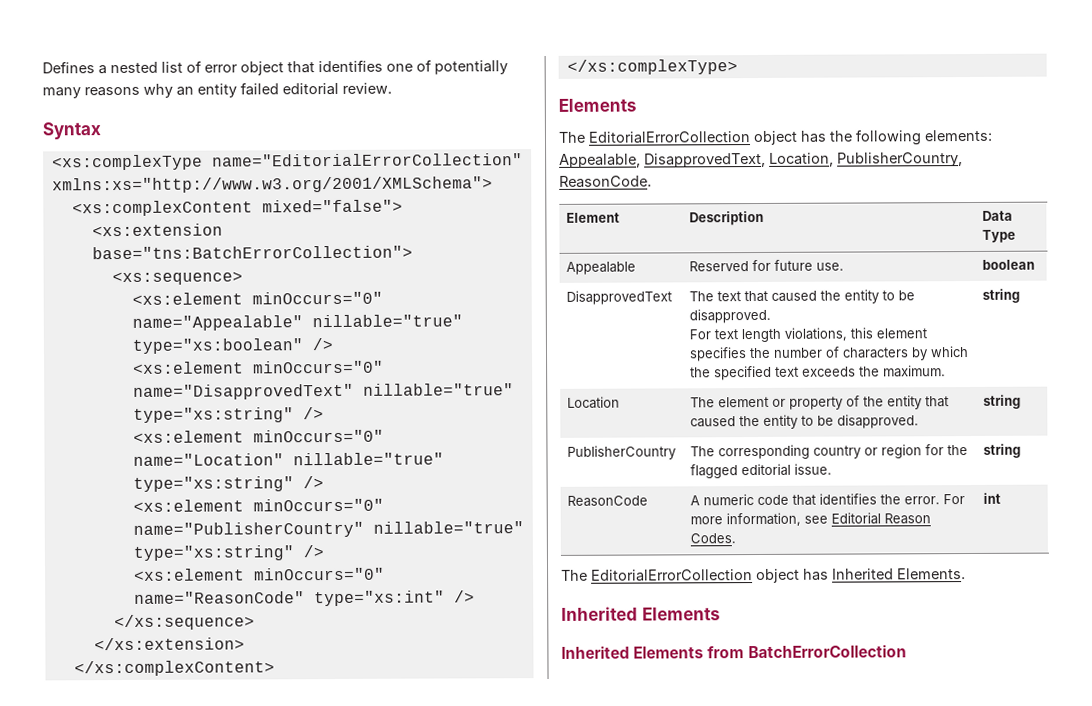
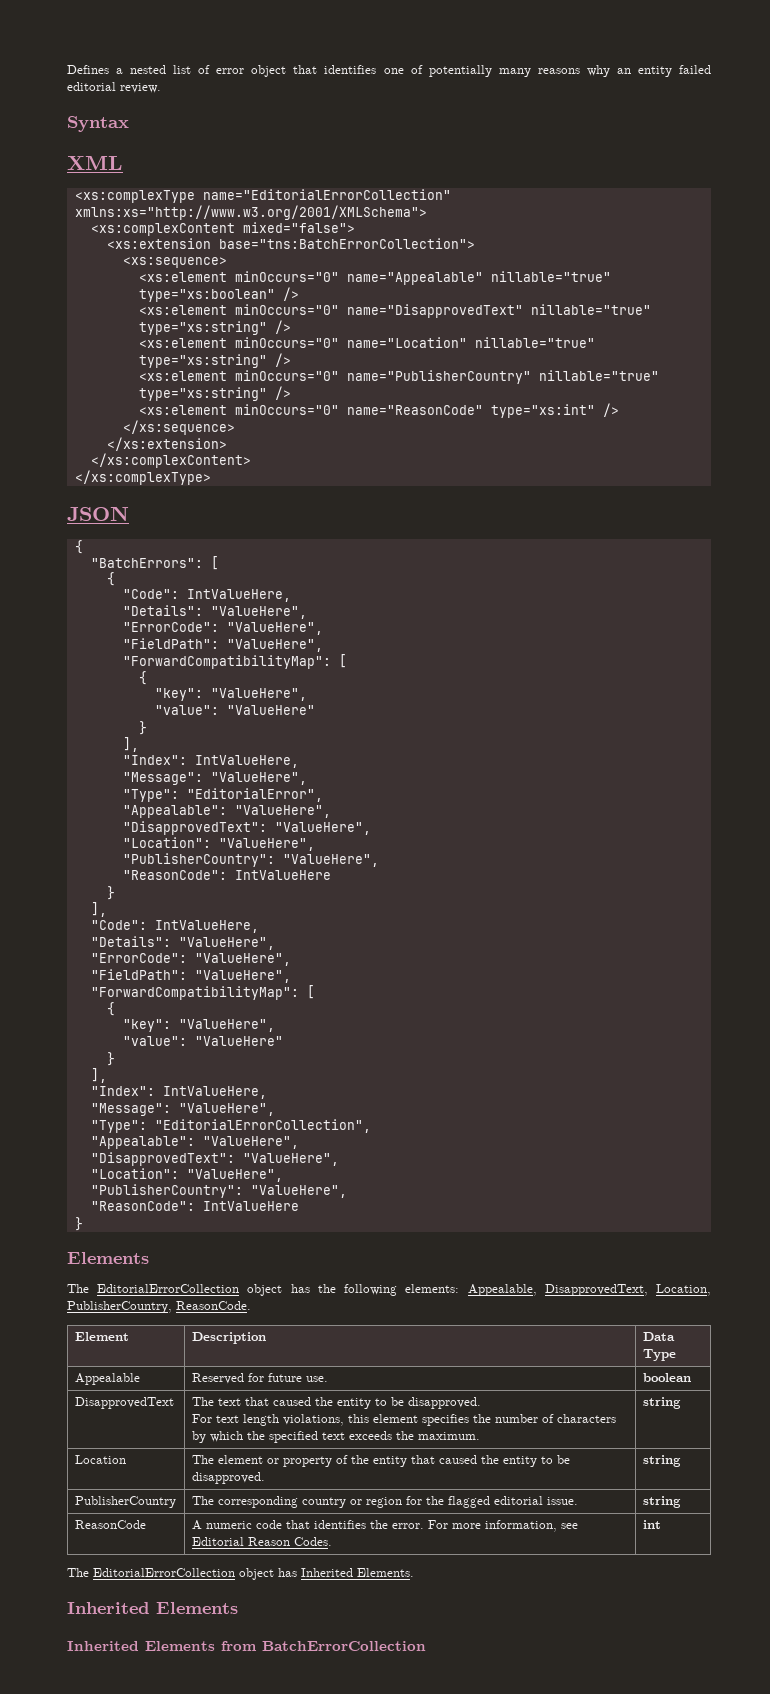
(101, 131) none -> [67,156,123,170] // XML
(738, 67) none -> [67,506,129,521] [74,540,83,554] [90,556,219,570] [106,572,115,586] [122,589,291,602] [122,605,307,619] [122,622,323,635] [122,638,323,652] [122,654,347,669] [138,671,147,685] [154,688,307,701] [154,705,315,715] [138,721,147,735] [122,737,139,752] [122,755,299,768] [122,772,307,785] [122,788,323,802] [122,805,331,818] [122,821,371,835] [122,837,315,851] [122,853,379,867] [122,870,331,880] [106,886,115,900] [90,902,107,917] [90,920,259,933] [90,936,275,950] [90,953,291,966] [90,969,291,983] [90,985,315,1000] [106,1002,115,1016] [122,1019,275,1032] [122,1036,283,1046] [106,1052,115,1066] [90,1068,107,1083] [90,1086,267,1099] [90,1103,275,1116] [90,1119,371,1133] [90,1136,299,1149] [90,1152,339,1166] [90,1168,283,1182] [90,1184,347,1198] [90,1201,299,1211] [74,1217,83,1231] // JSON // { // "BatchErrors": [ // { // "Code": IntValueHere, // "Details": "ValueHere", // "ErrorCode": "ValueHere", // "FieldPath": "ValueHere", // "ForwardCompatibilityMap": [ // { // "key": "ValueHere", // "value": "ValueHere" // } // ], // "Index": IntValueHere, // "Message": "ValueHere", // "Type": "EditorialError", // "Appealable": "ValueHere", // "DisapprovedText": "ValueHere", // "Location": "ValueHere", // "PublisherCountry": "ValueHere", // "ReasonCode": IntValueHere // } // ], // "Code": IntValueHere, // "Details": "ValueHere", // "ErrorCode": "ValueHere", // "FieldPath": "ValueHere", // "ForwardCompatibilityMap": [ // { // "key": "ValueHere", // "value": "ValueHere" // } // ], // "Index": IntValueHere, // "Message": "ValueHere", // "Type": "EditorialErrorCollection", // "Appealable": "ValueHere", // "DisapprovedText": "ValueHere", // "Location": "ValueHere", // "PublisherCountry": "ValueHere", // "ReasonCode": IntValueHere // }

